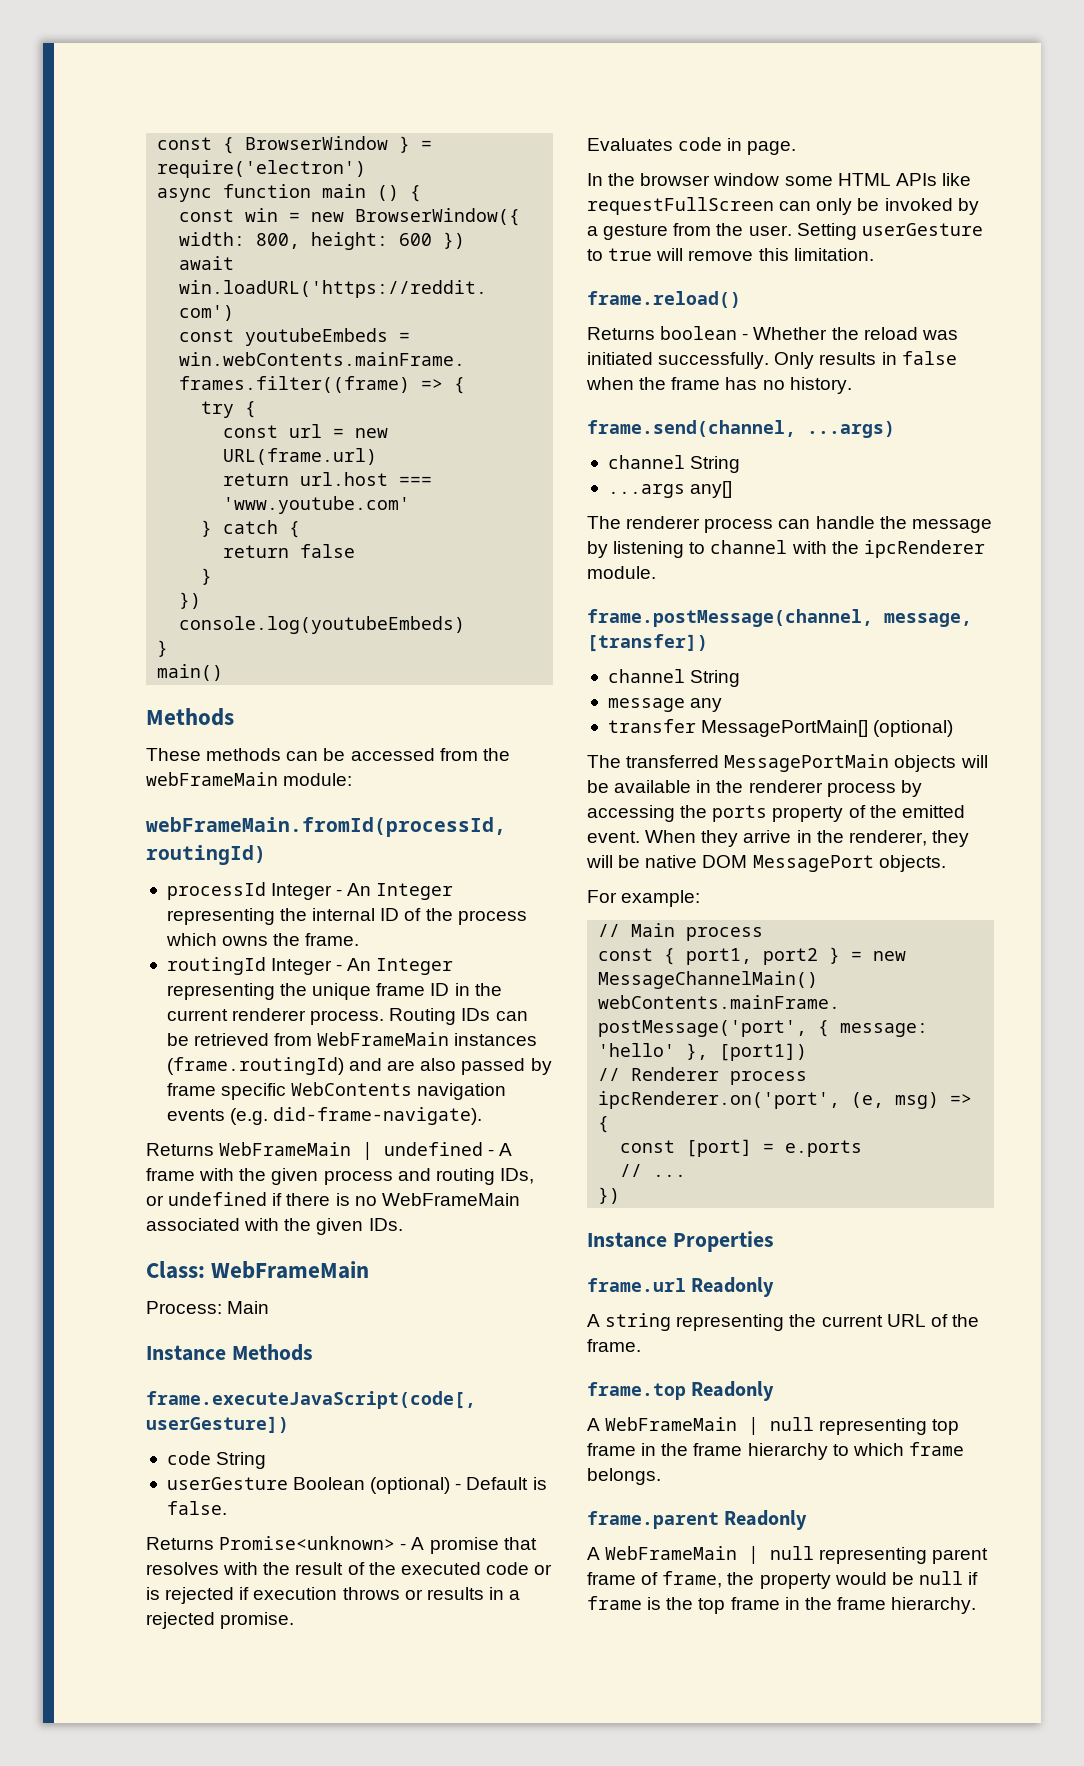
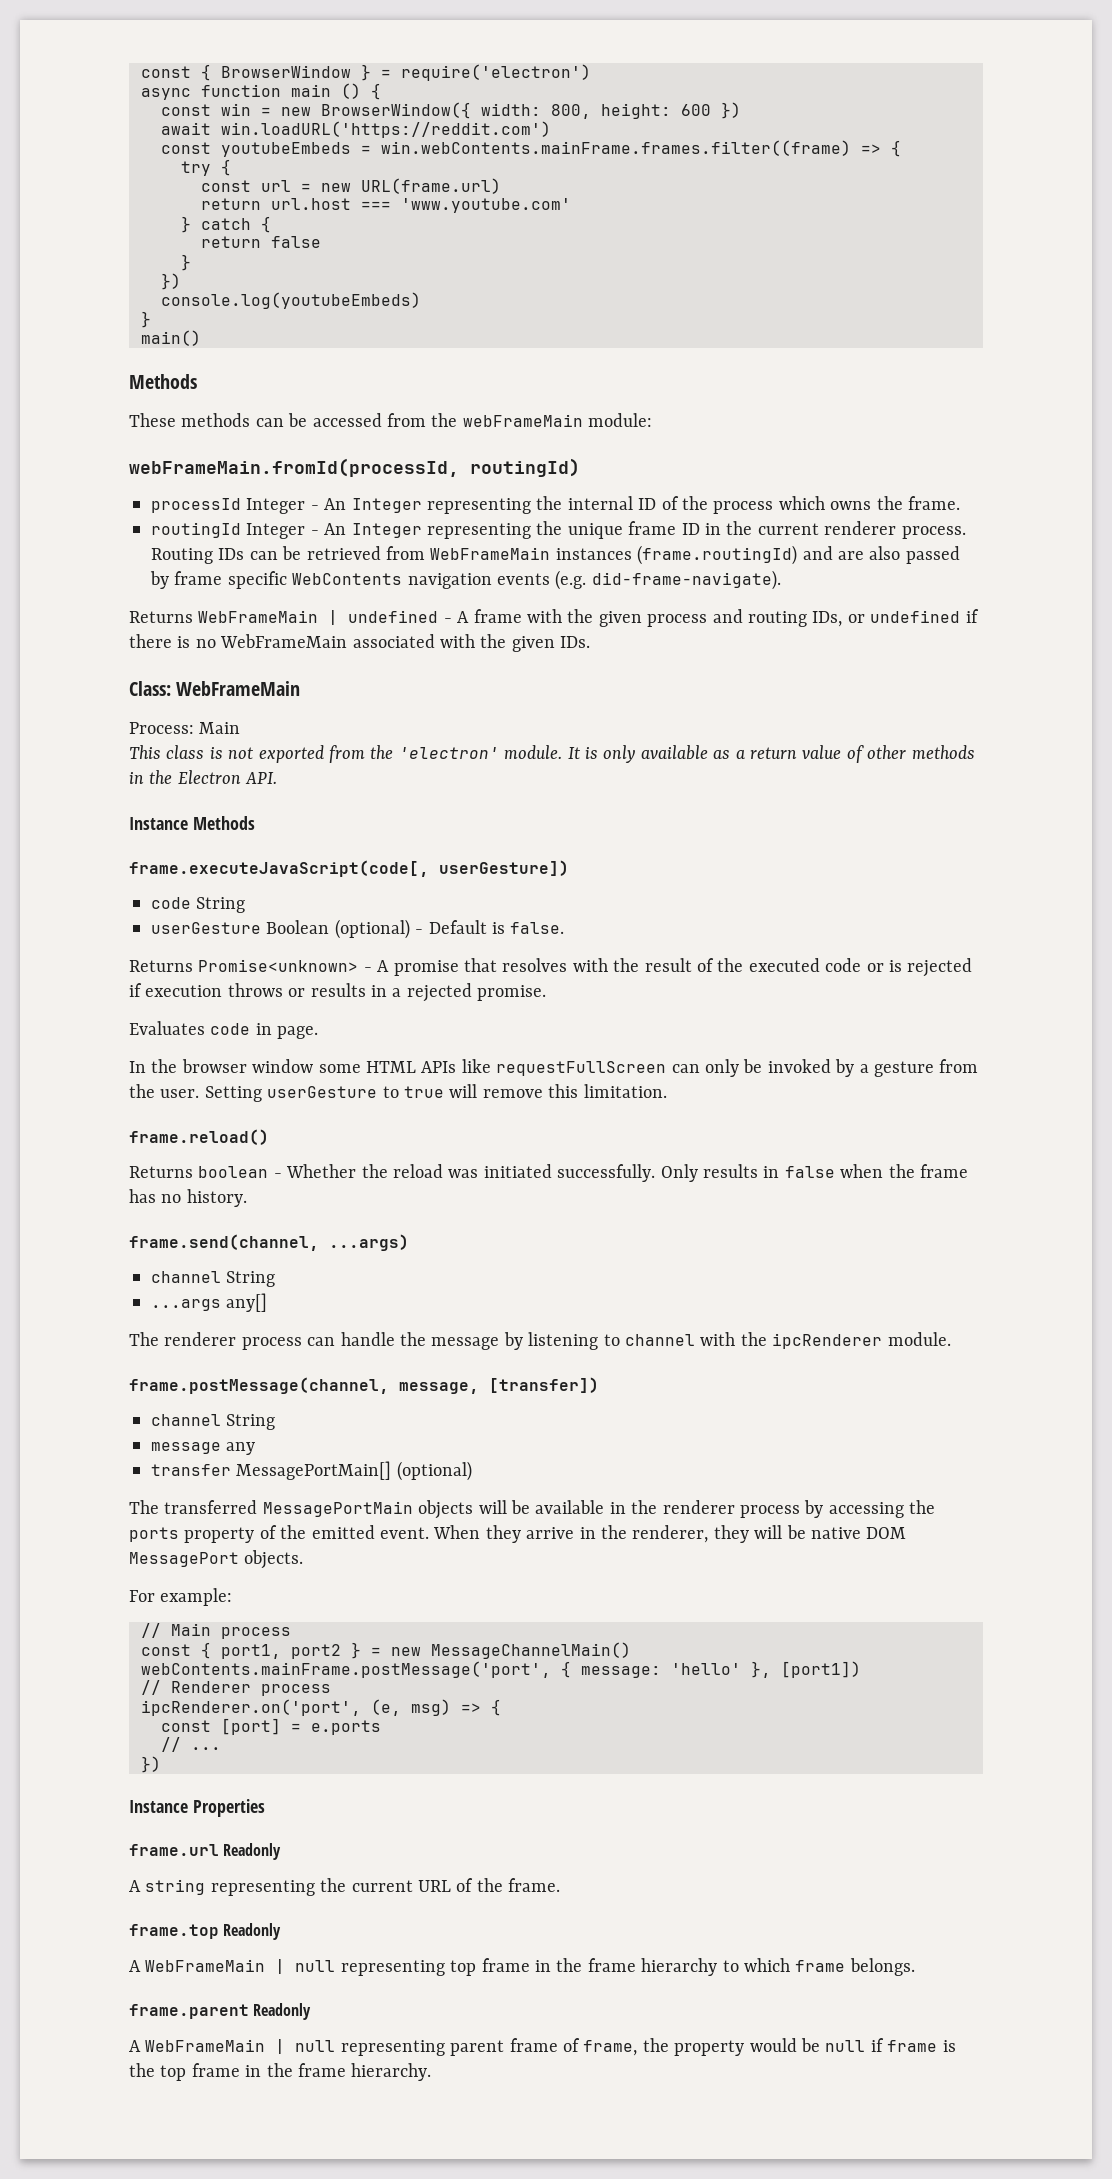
(270, 1307) none -> [129,745,975,763] [129,770,278,784] // This class is not exported from the 'electron' module. It is only available as a return value of other methods in the Electron API.

